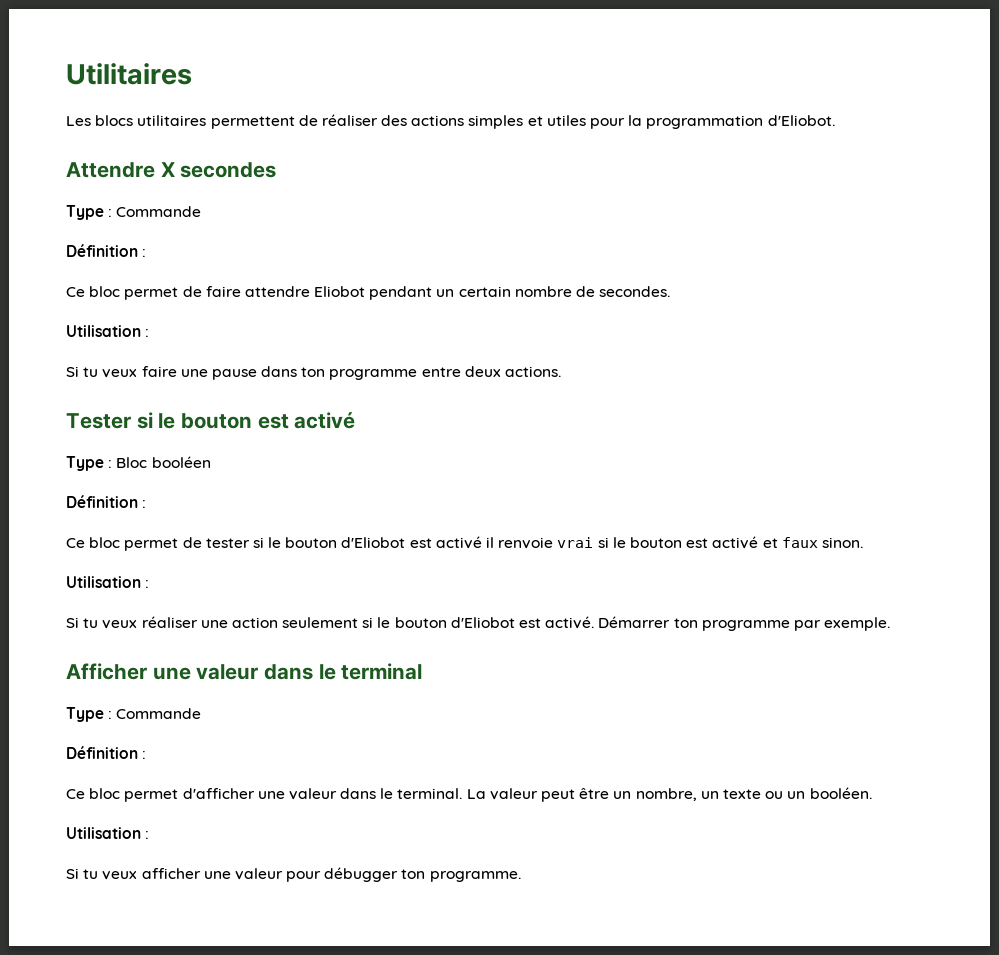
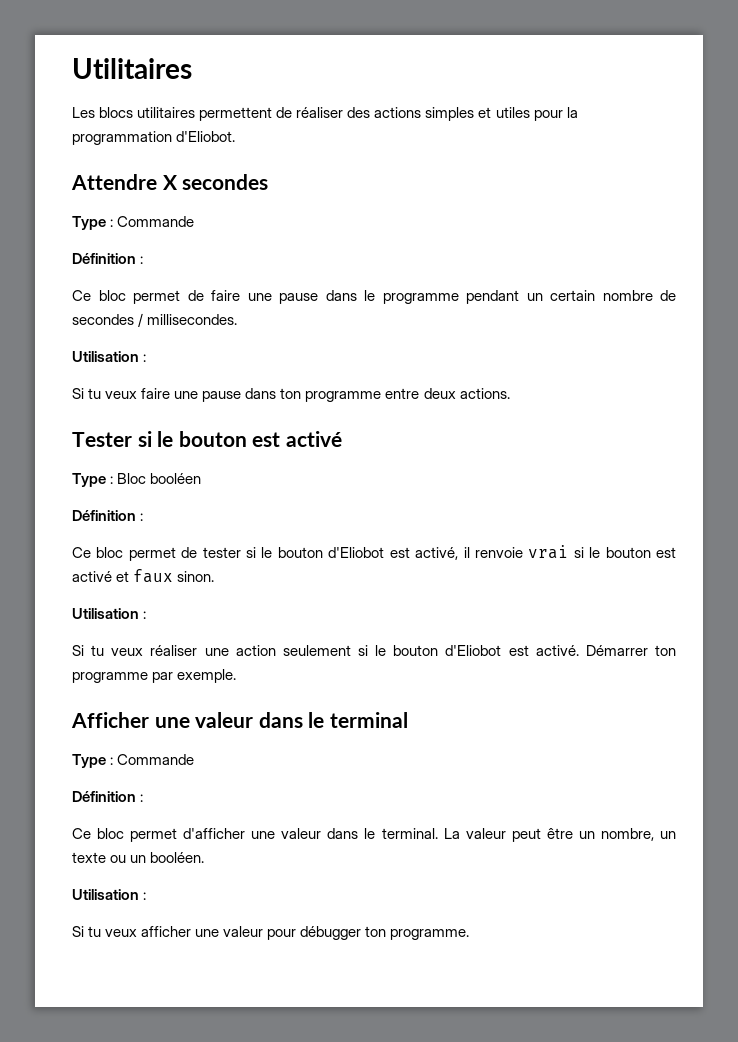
[244,286,366,297] attendre Eliobot -> [247,290,459,304] une pause dans le programme
[599,286,671,297] secondes. -> [72,313,238,327] secondes / millisecondes.
[435,536,482,549] activé -> [415,547,459,560] activé,

